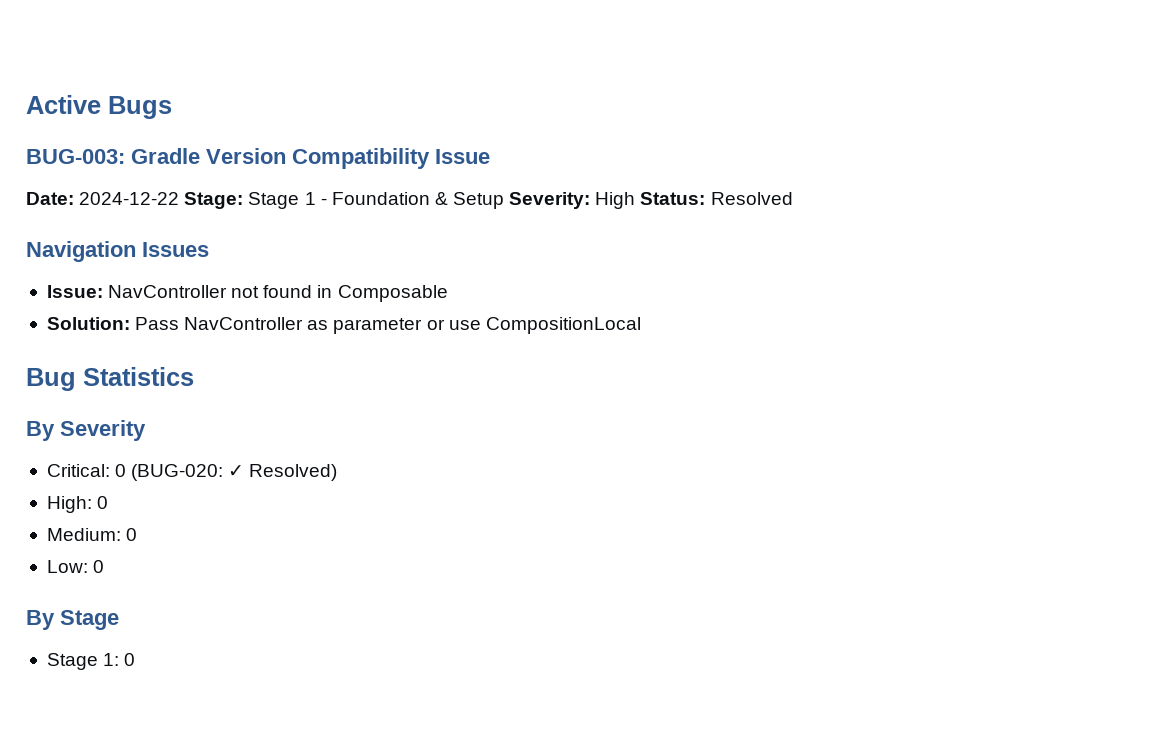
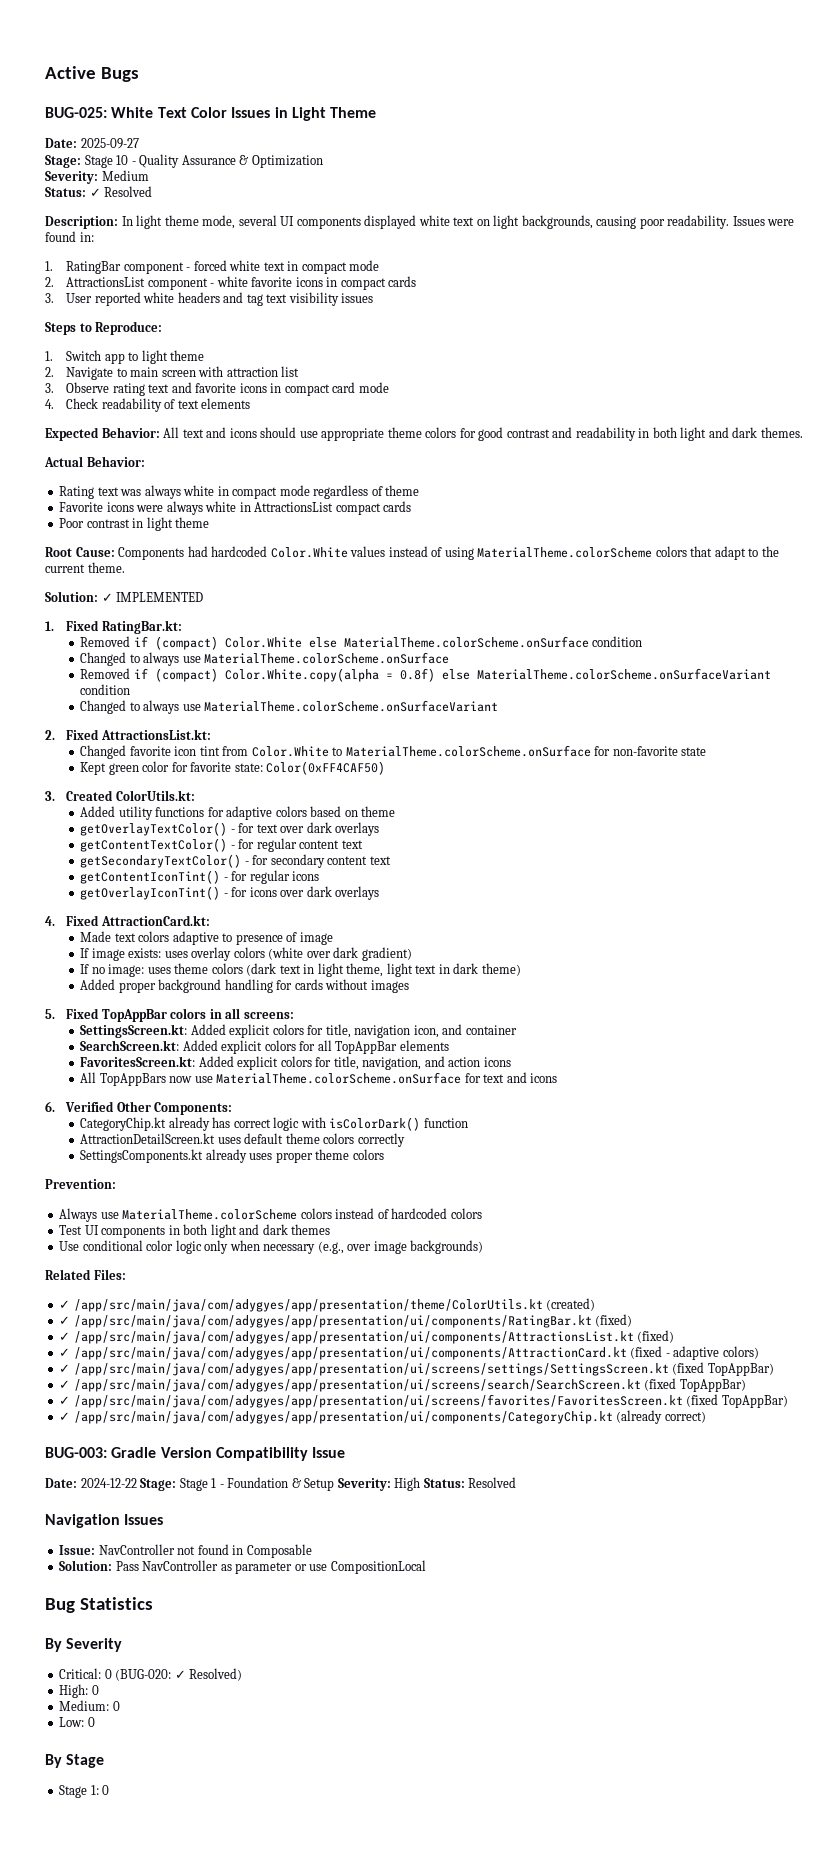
(172, 107) none -> [45,107,377,121] [45,138,139,149] [45,154,323,168] [45,170,149,184] [45,186,153,197] [45,215,795,229] [45,231,94,242] [45,260,380,274] [45,276,417,290] [45,292,374,306] [45,321,163,335] [45,350,205,364] [45,366,300,380] [45,382,389,396] [45,398,251,412] [45,427,803,441] [44,456,145,467] [59,485,420,499] [59,501,412,515] [59,517,210,531] [45,546,779,560] [45,562,125,573] [45,591,204,602] [45,620,182,634] [80,636,643,650] [80,652,450,666] [80,668,771,682] [80,684,131,695] [80,700,499,714] [45,729,211,740] [80,745,707,759] [80,761,386,775] [45,790,195,801] [80,806,396,820] [80,822,380,836] [80,838,363,852] [80,854,391,868] [80,870,320,884] [80,886,380,900] [45,915,210,926] [80,931,333,945] [80,947,412,961] [80,963,521,977] [80,979,409,993] [45,1008,294,1022] [80,1024,517,1038] [80,1040,449,1054] [80,1056,511,1070] [80,1072,558,1086] [45,1101,233,1115] [80,1117,468,1131] [80,1133,405,1147] [80,1149,384,1163] [45,1179,116,1189] [59,1208,482,1222] [59,1224,331,1238] [59,1240,484,1254] [45,1269,126,1280] [59,1298,596,1312] [59,1314,633,1328] [59,1330,675,1344] [59,1346,759,1360] [59,1362,774,1376] [59,1378,746,1392] [59,1394,788,1408] [59,1410,706,1424] // BUG-025: White Text Color Issues in Light Theme // Date: 2025-09-27 // Stage: Stage 10 - Quality Assurance & Optimization // Severity: Medium // Status: ✓ Resolved // Description: In light theme mode, several UI components displayed white text on light backgrounds, causing poor readability. Issues were found in: // 1. RatingBar component - forced white text in compact mode // 2. AttractionsList component - white favorite icons in compact cards // 3. User reported white headers and tag text visibility issues // Steps to Reproduce: // 1. Switch app to light theme // 2. Navigate to main screen with attraction list // 3. Observe rating text and favorite icons in compact card mode // 4. Check readability of text elements // Expected Behavior: All text and icons should use appropriate theme colors for good contrast and readability in both light and dark themes. // Actual Behavior: // Rating text was always white in compact mode regardless of theme // Favorite icons were always white in AttractionsList compact cards // Poor contrast in light theme // Root Cause: Components had hardcoded Color.White values instead of using MaterialTheme.colorScheme colors that adapt to the current theme. // Solution: ✓ IMPLEMENTED // 1. Fixed RatingBar.kt: // Removed if (compact) Color.White else MaterialTheme.colorScheme.onSurface condition // Changed to always use MaterialTheme.colorScheme.onSurface // Removed if (compact) Color.White.copy(alpha = 0.8f) else MaterialTheme.colorScheme.onSurfaceVariant condition // Changed to always use MaterialTheme.colorScheme.onSurfaceVariant // 2. Fixed AttractionsList.kt: // Changed favorite icon tint from Color.White to MaterialTheme.colorScheme.onSurface for non-favorite state // Kept green color for favorite state: Color(0xFF4CAF50) // 3. Created ColorUtils.kt: // Added utility functions for adaptive colors based on theme // getOverlayTextColor() - for text over dark overlays // getContentTextColor() - for regular content text // getSecondaryTextColor() - for secondary content text // getContentIconTint() - for regular icons // getOverlayIconTint() - for icons over dark overlays // 4. Fixed AttractionCard.kt: // Made text colors adaptive to presence of image // If image exists: uses overlay colors (white over dark gradient) // If no image: uses theme colors (dark text in light theme, light text in dark theme) // Added proper background handling for cards without images // 5. Fixed TopAppBar colors in all screens: // SettingsScreen.kt: Added explicit colors for title, navigation icon, and container // SearchScreen.kt: Added explicit colors for all TopAppBar elements // FavoritesScreen.kt: Added explicit colors for title, navigation, and action icons // All TopAppBars now use MaterialTheme.colorScheme.onSurface for text and icons // 6. Verified Other Components: // CategoryChip.kt already has correct logic with isColorDark() function // AttractionDetailScreen.kt uses default theme colors correctly // SettingsComponents.kt already uses proper theme colors // Prevention: // Always use MaterialTheme.colorScheme colors instead of hardcoded colors // Test UI components in both light and dark themes // Use conditional color logic only when necessary (e.g., over image backgrounds) // Related Files: // ✓ /app/src/main/java/com/adygyes/app/presentation/theme/ColorUtils.kt (created) // ✓ /app/src/main/java/com/adygyes/app/presentation/ui/components/RatingBar.kt (fixed) // ✓ /app/src/main/java/com/adygyes/app/presentation/ui/components/AttractionsList.kt (fixed) // ✓ /app/src/main/java/com/adygyes/app/presentation/ui/components/AttractionCard.kt (fixed - adaptive colors) // ✓ /app/src/main/java/com/adygyes/app/presentation/ui/screens/settings/SettingsScreen.kt (fixed TopAppBar) // ✓ /app/src/main/java/com/adygyes/app/presentation/ui/screens/search/SearchScreen.kt (fixed TopAppBar) // ✓ /app/src/main/java/com/adygyes/app/presentation/ui/screens/favorites/FavoritesScreen.kt (fixed TopAppBar) // ✓ /app/src/main/java/com/adygyes/app/presentation/ui/components/CategoryChip.kt (already correct)

